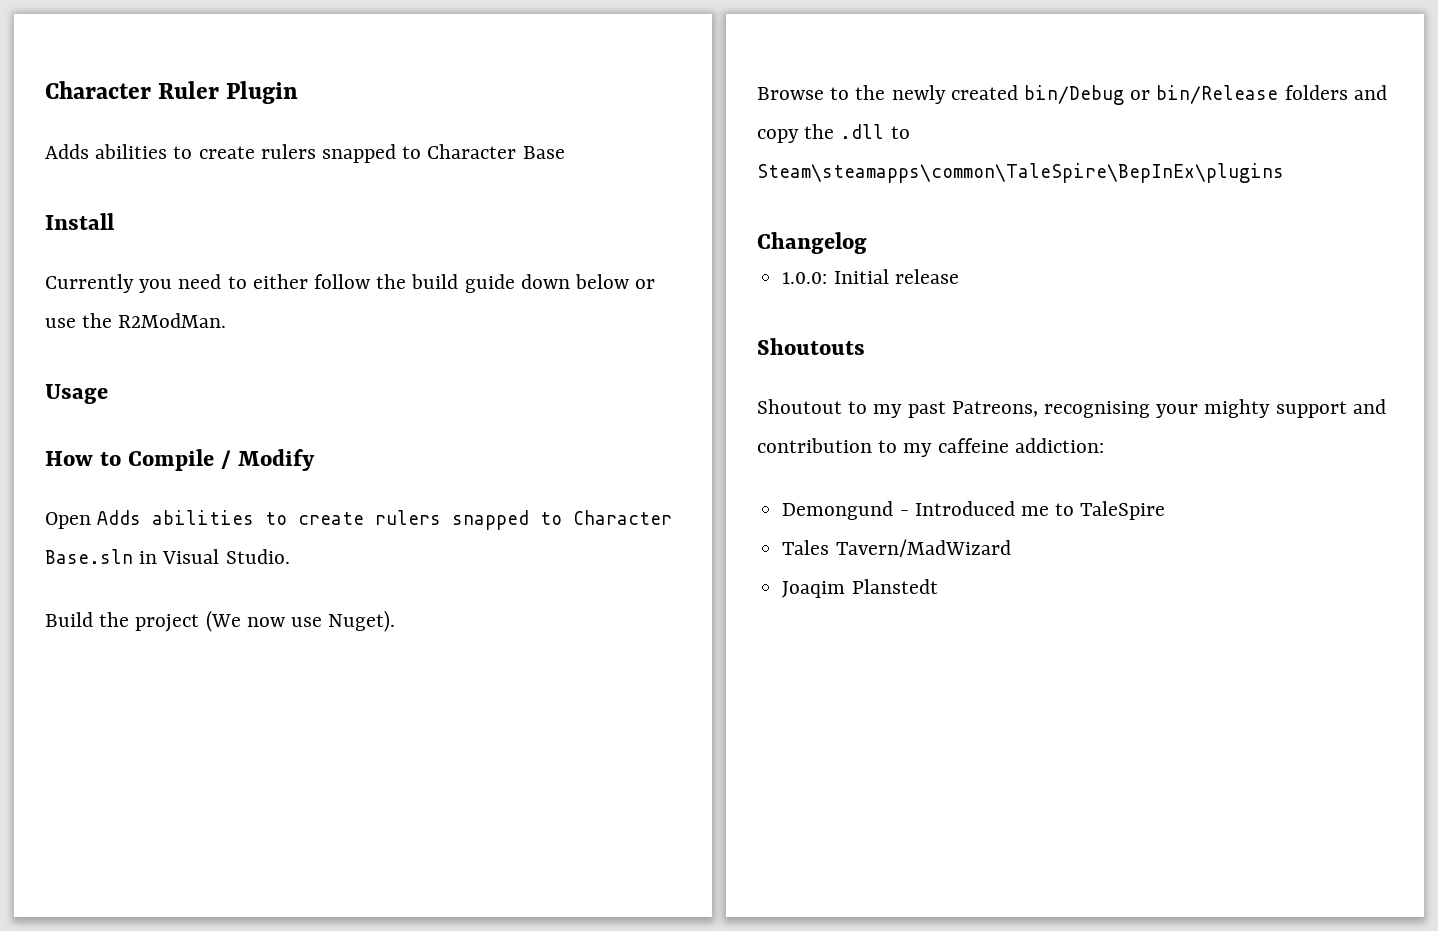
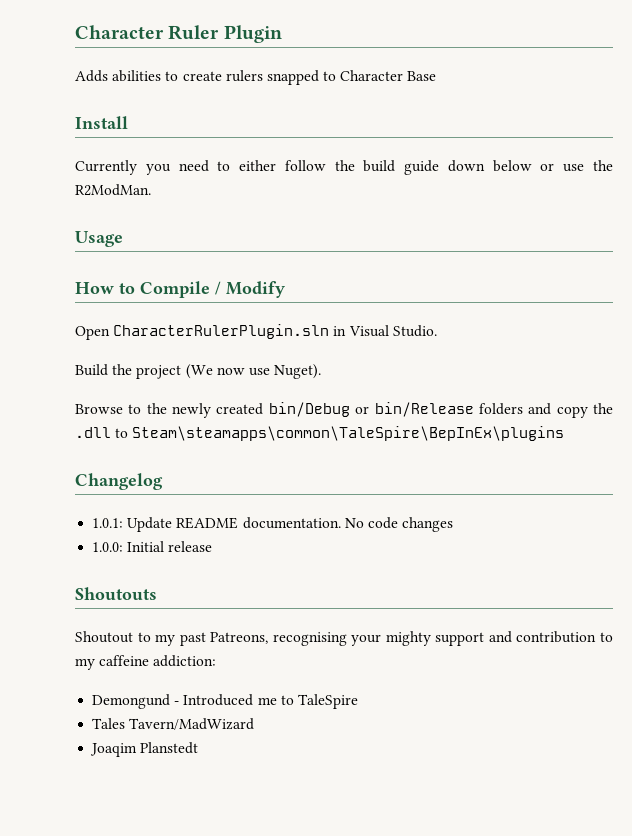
[97,510,673,530] [45,549,133,564] Adds abilities to create rulers snapped to Character Base.sln -> [113,324,330,339] CharacterRulerPlugin.sln
(867, 243) none -> [92,517,454,532] // 1.0.1: Update README documentation. No code changes

